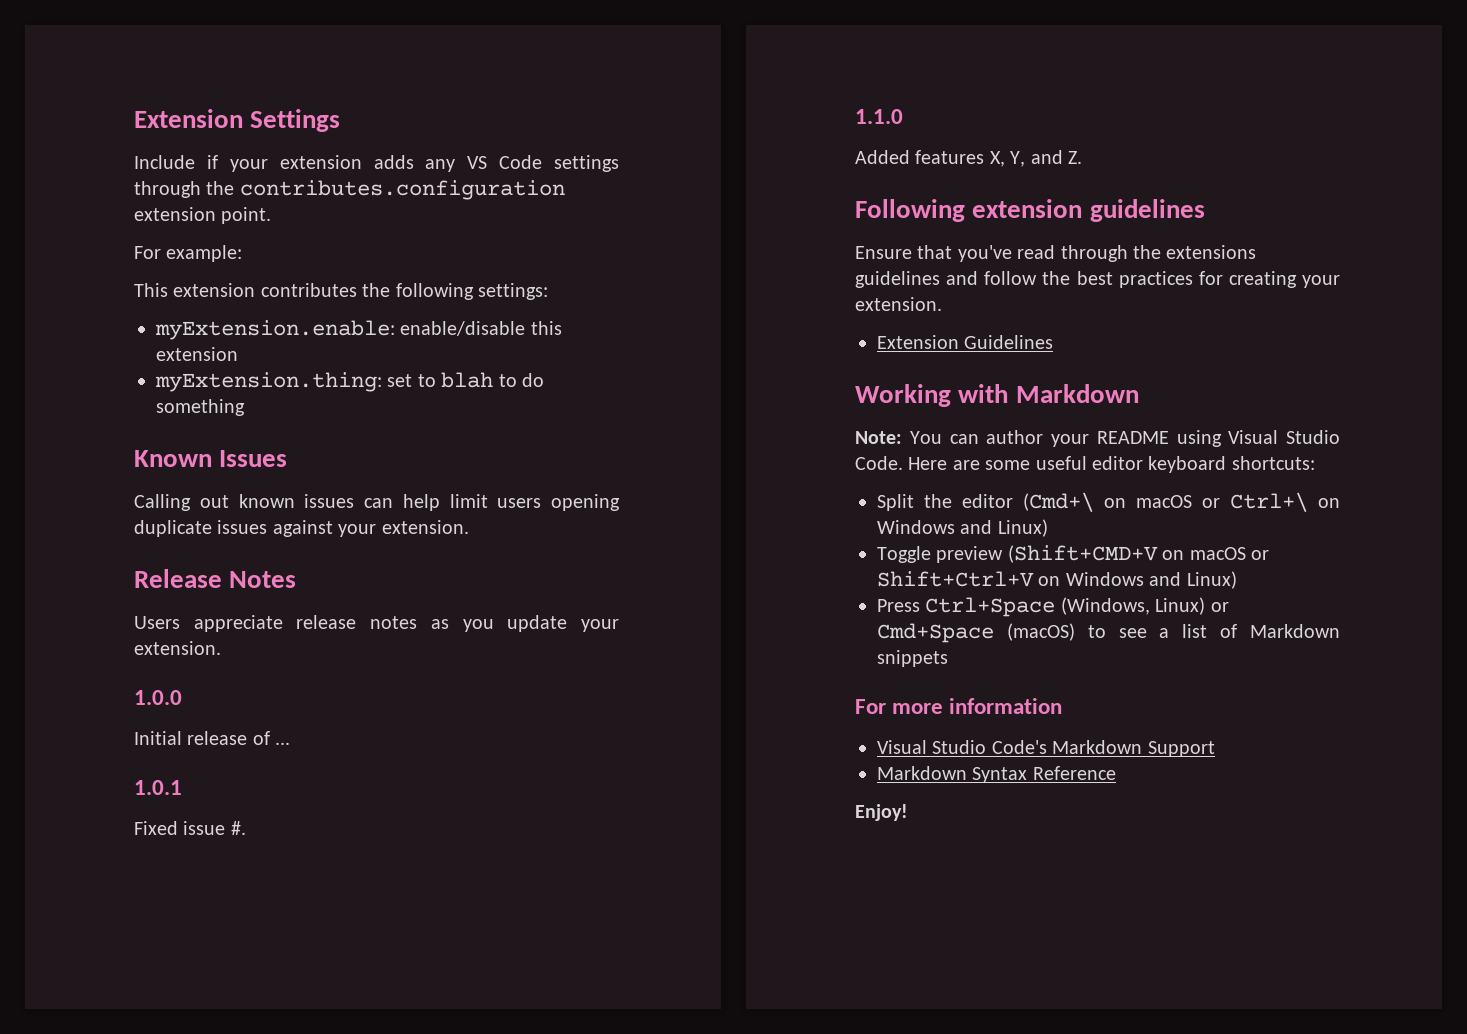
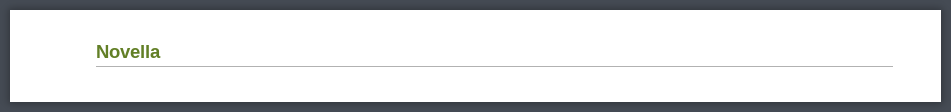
[134,109,341,132] [134,155,619,172] [134,180,565,200] [134,207,272,224] [134,245,243,262] [134,283,548,300] [155,320,562,340] [156,347,238,361] [155,372,544,392] [156,399,245,416] [134,450,288,467] [134,494,620,511] [134,520,469,537] [134,569,297,588] [134,615,619,632] [134,641,221,655] [134,690,182,705] [134,731,291,745] [134,780,182,795] [134,821,246,835] [855,109,903,124] [855,150,1082,167] [855,199,1205,222] [855,245,1257,262] [855,271,1340,288] [855,297,942,311] [877,335,1054,349] [855,384,1139,407] [855,430,1340,447] [855,456,1315,473] [877,492,1340,512] [877,519,1048,537] [877,545,1269,563] [877,571,1237,589] [877,597,1229,617] [877,623,1340,643] [877,650,948,667] [855,698,1063,714] [877,740,1215,757] [877,766,1116,783] [855,804,908,821] Extension Settings // Include if your extension adds any VS Code settings through the contributes.configuration extension point. // For example: // This extension contributes the following settings: // myExtension.enable: enable/disable this extension // myExtension.thing: set to blah to do something // Known Issues // Calling out known issues can help limit users opening duplicate issues against your extension. // Release Notes // Users appreciate release notes as you update your extension. // 1.0.0 // Initial release of ... // 1.0.1 // Fixed issue #. // 1.1.0 // Added features X, Y, and Z. // Following extension guidelines // Ensure that you've read through the extensions guidelines and follow the best practices for creating your extension. // Extension Guidelines // Working with Markdown // Note: You can author your README using Visual Studio Code. Here are some useful editor keyboard shortcuts: // Split the editor (Cmd+\ on macOS or Ctrl+\ on Windows and Linux) // Toggle preview (Shift+CMD+V on macOS or Shift+Ctrl+V on Windows and Linux) // Press Ctrl+Space (Windows, Linux) or Cmd+Space (macOS) to see a list of Markdown snippets // For more information // Visual Studio Code's Markdown Support // Markdown Syntax Reference // Enjoy! -> [96,45,161,58] Novella

